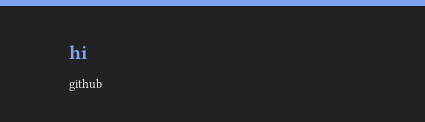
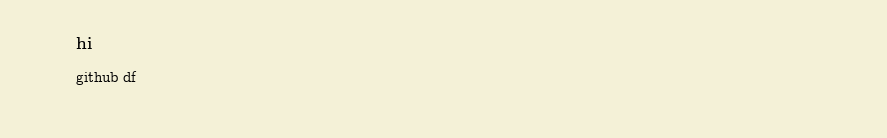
(102, 85) none -> [123,71,137,82] df

